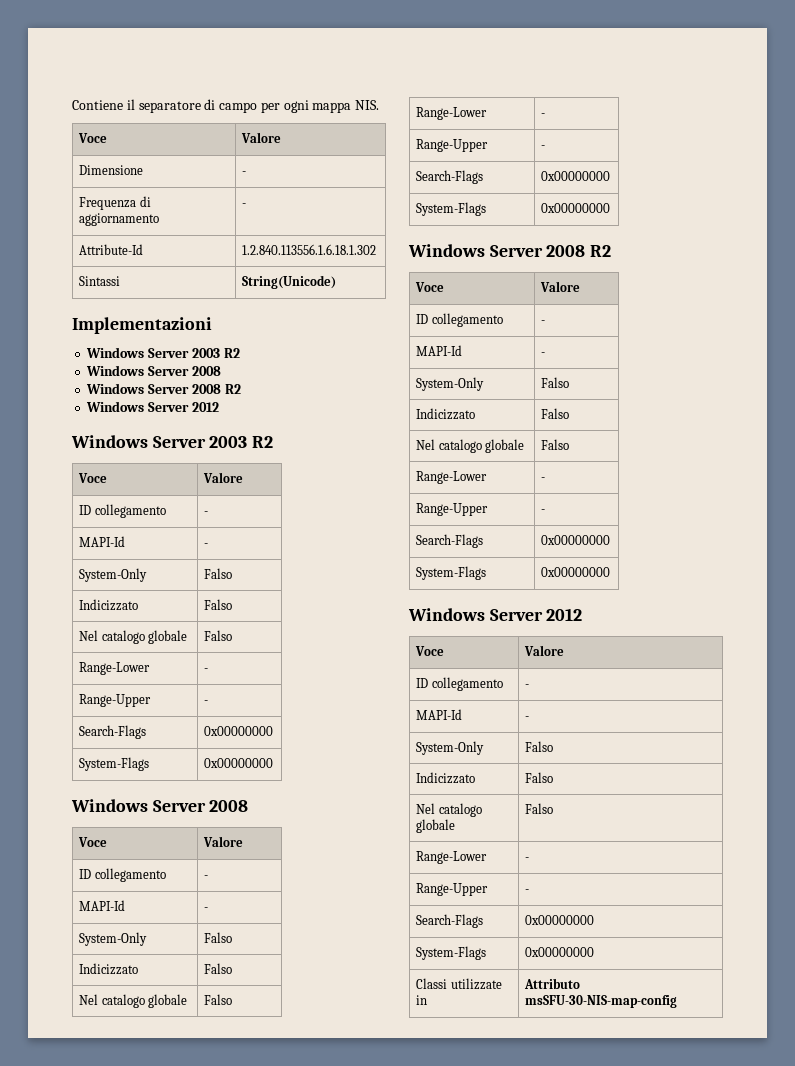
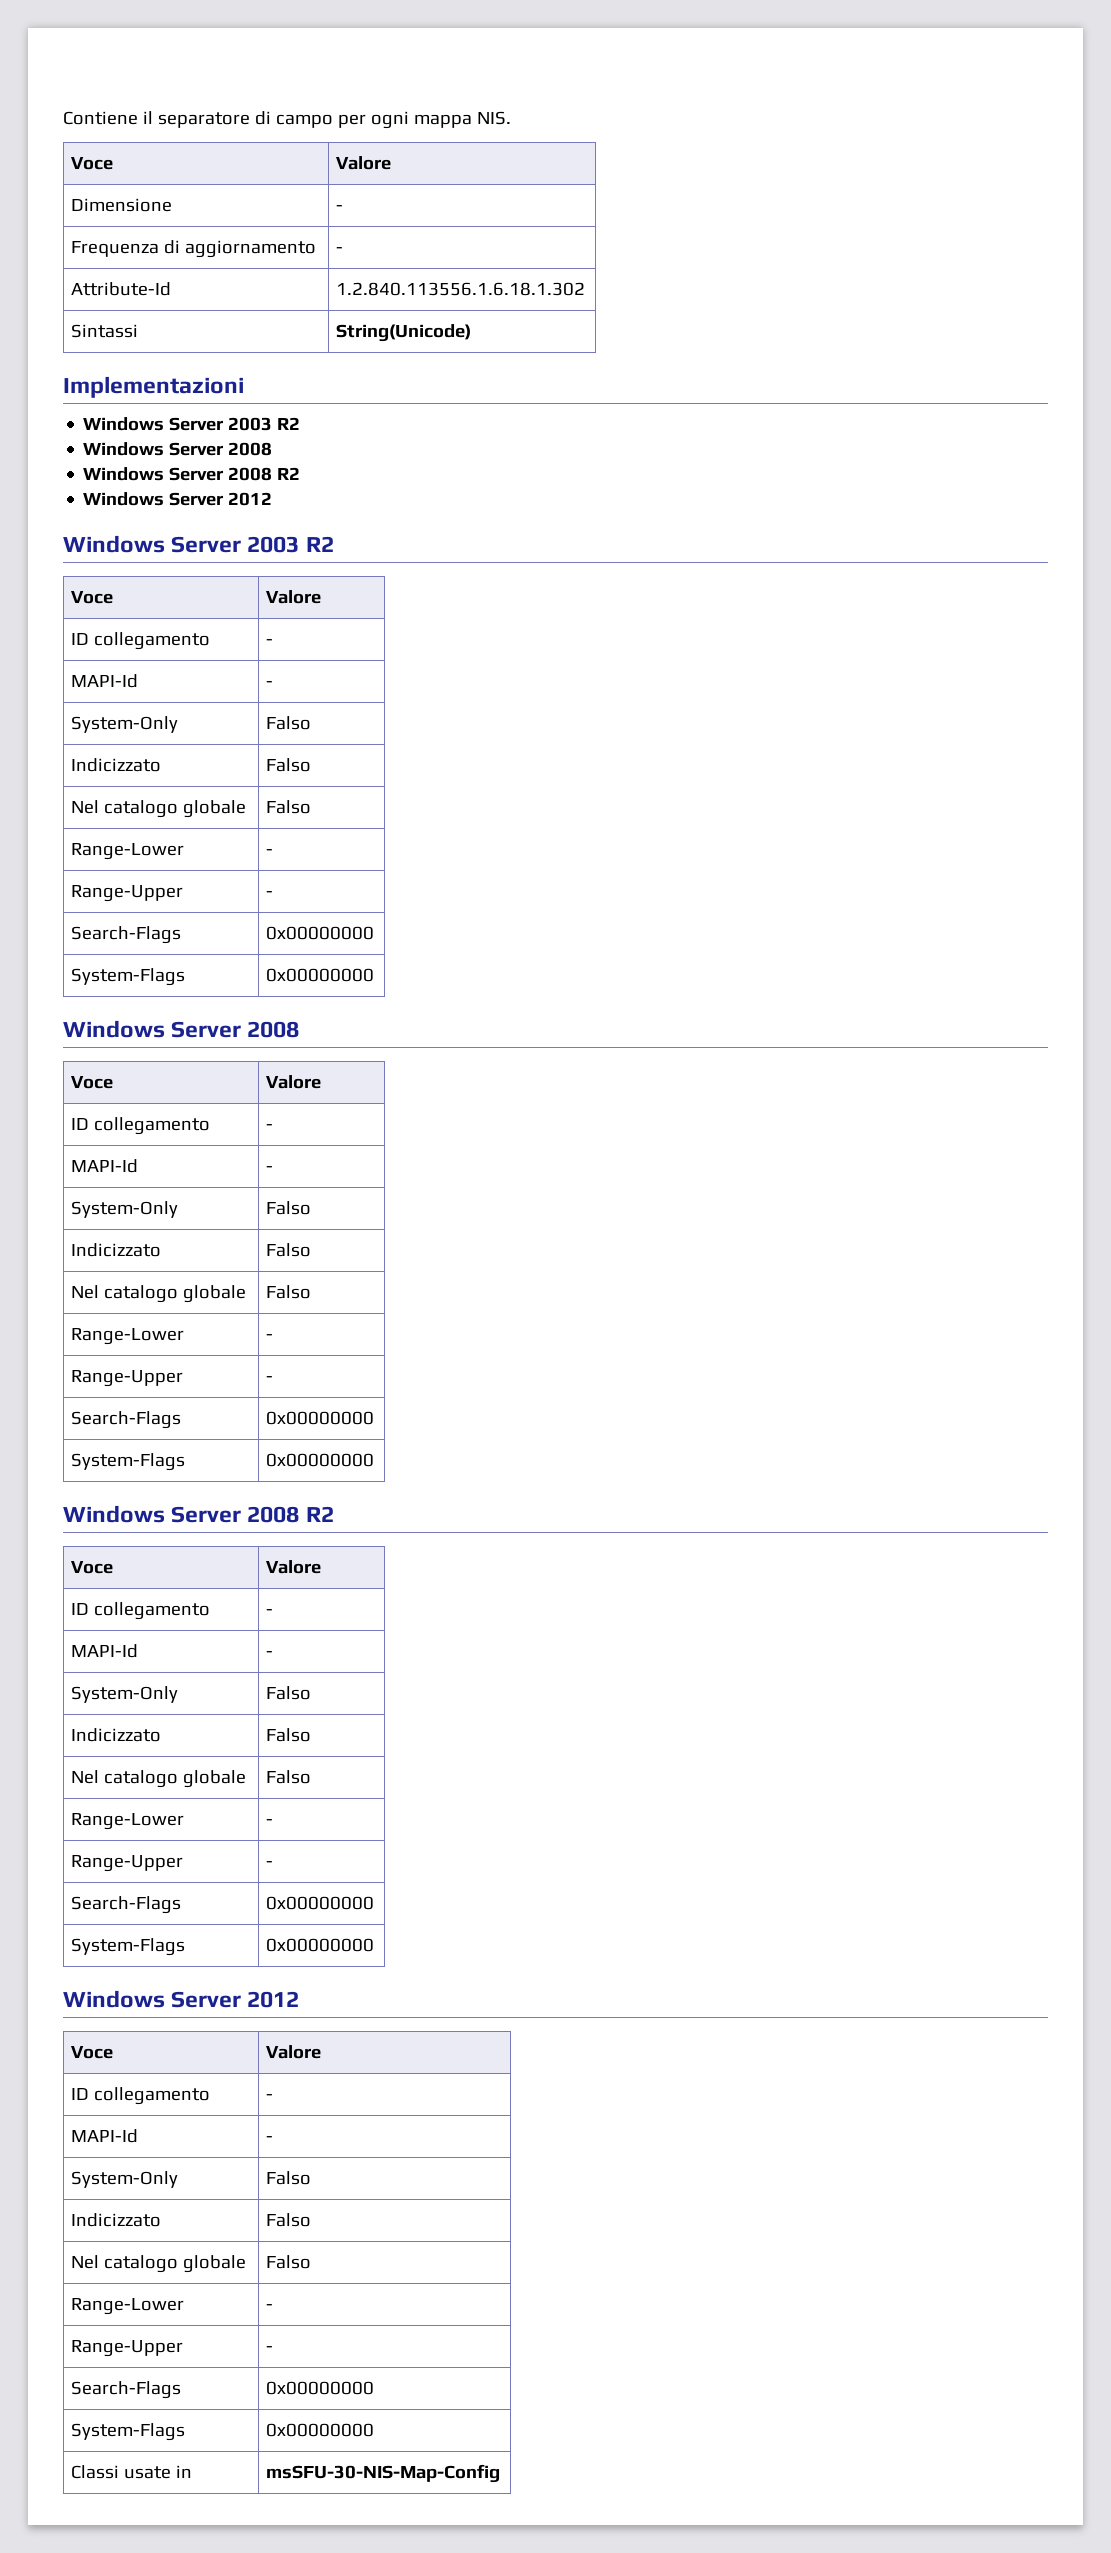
[450,978,502,990] utilizzate -> [124,2466,172,2479] usate
[524,978,581,989] [525,995,678,1008] Attributo msSFU-30-NIS-map-config -> [266,2464,501,2483] msSFU-30-NIS-Map-Config

